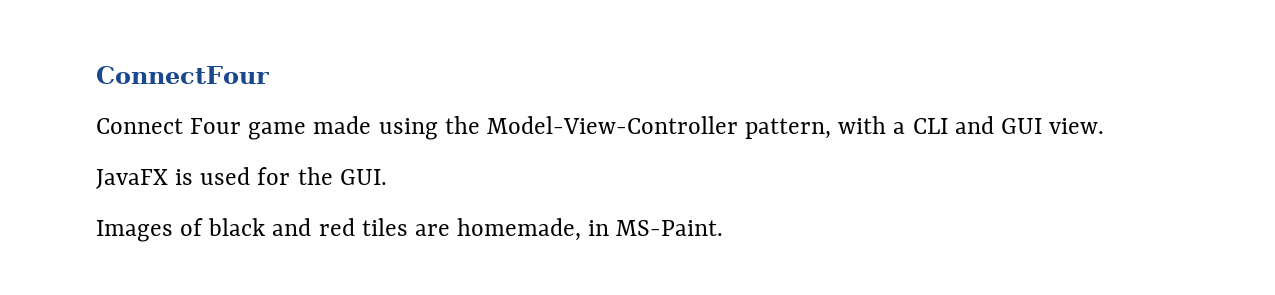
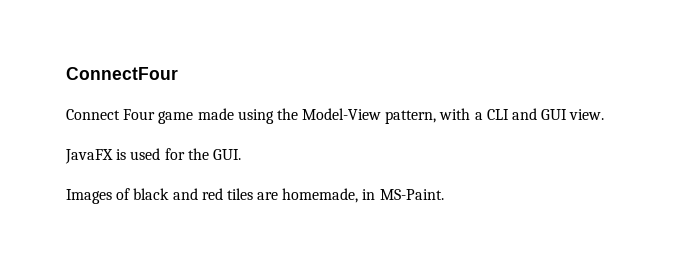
[486,116,738,134] Model-View-Controller -> [302,108,382,120] Model-View

